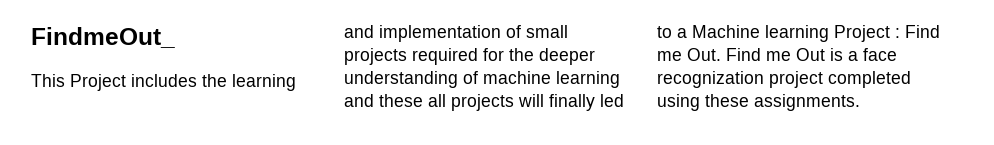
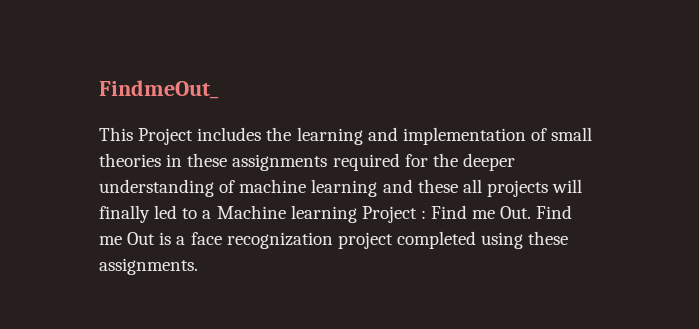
[344,48,407,65] projects -> [99,153,328,171] theories in these assignments

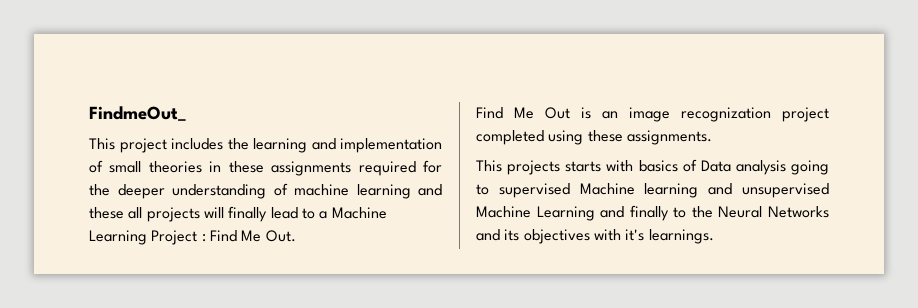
[138,128,194,145] Project -> [119,138,167,153] project
[154,205,178,219] led -> [270,207,298,219] lead
[290,205,357,223] learning -> [89,230,147,245] Learning
[472,210,496,219] me -> [241,230,262,242] Me
[536,205,573,219] [99,232,222,245] Find me Out is a face -> [476,107,670,122] // Find Me Out is an image
(198, 266) none -> [476,159,829,175] [476,183,829,198] [476,205,829,221] [476,229,714,244] // This projects starts with basics of Data analysis going to supervised Machine learning and unsupervised Machine Learning and finally to the Neural Networks and its objectives with it's learnings.

